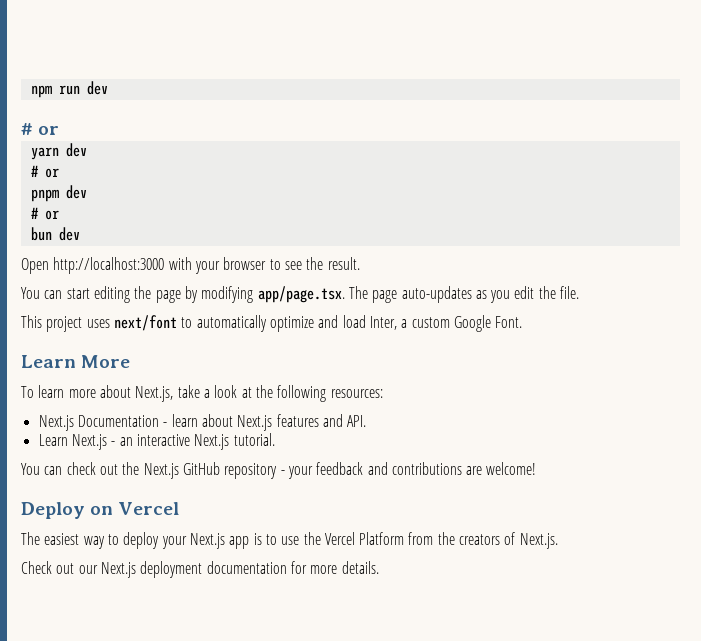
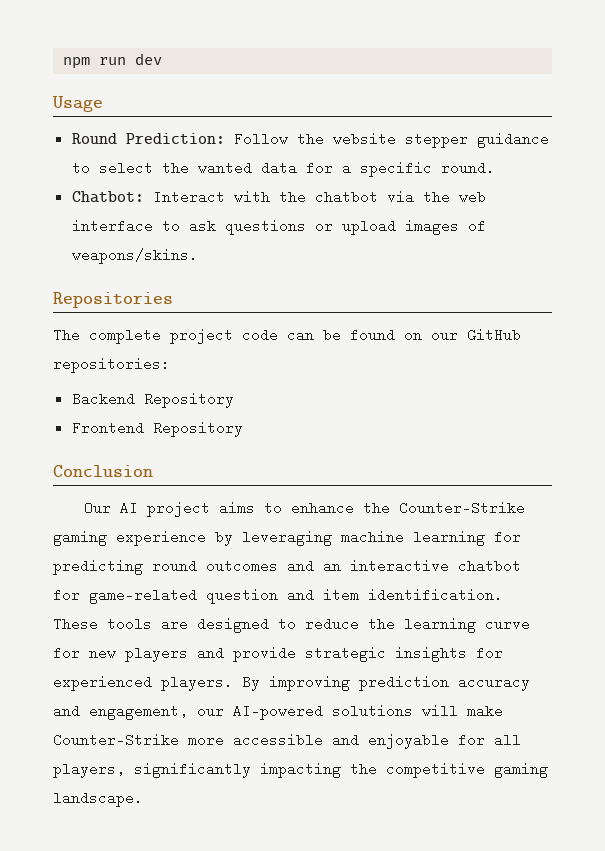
[21,123,60,135] [30,143,87,160] [30,165,59,178] [30,185,87,202] [30,207,59,220] [30,227,80,241] [21,257,360,274] [21,286,580,303] [21,315,523,332] [21,355,131,368] [21,385,383,402] [38,414,367,431] [38,433,275,450] [21,462,537,479] [21,502,180,519] [21,532,558,549] [21,561,379,578] # or // yarn dev // # or // pnpm dev // # or // bun dev // Open http://localhost:3000 with your browser to see the result. // You can start editing the page by modifying app/page.tsx. The page auto-updates as you edit the file. // This project uses next/font to automatically optimize and load Inter, a custom Google Font. // Learn More // To learn more about Next.js, take a look at the following resources: // Next.js Documentation - learn about Next.js features and API. // Learn Next.js - an interactive Next.js tutorial. // You can check out the Next.js GitHub repository - your feedback and contributions are welcome! // Deploy on Vercel // The easiest way to deploy your Next.js app is to use the Vercel Platform from the creators of Next.js. // Check out our Next.js deployment documentation for more details. -> [52,96,103,112] [71,132,549,148] [71,161,495,177] [71,190,486,204] [71,219,486,235] [71,248,198,264] [53,292,173,308] [53,328,521,344] [53,357,170,373] [71,392,234,408] [71,421,243,437] [53,465,153,477] [84,501,526,517] [53,530,521,546] [53,559,521,575] [53,588,503,604] [53,617,530,633] [53,646,503,662] [53,675,530,691] [53,704,503,720] [53,733,521,749] [53,762,548,778] [53,791,143,807] Usage // Round Prediction: Follow the website stepper guidance to select the wanted data for a specific round. // Chatbot: Interact with the chatbot via the web interface to ask questions or upload images of weapons/skins. // Repositories // The complete project code can be found on our GitHub repositories: // Backend Repository // Frontend Repository // Conclusion // Our AI project aims to enhance the Counter-Strike gaming experience by leveraging machine learning for predicting round outcomes and an interactive chatbot for game-related question and item identification. These tools are designed to reduce the learning curve for new players and provide strategic insights for experienced players. By improving prediction accuracy and engagement, our AI-powered solutions will make Counter-Strike more accessible and enjoyable for all players, significantly impacting the competitive gaming landscape.

